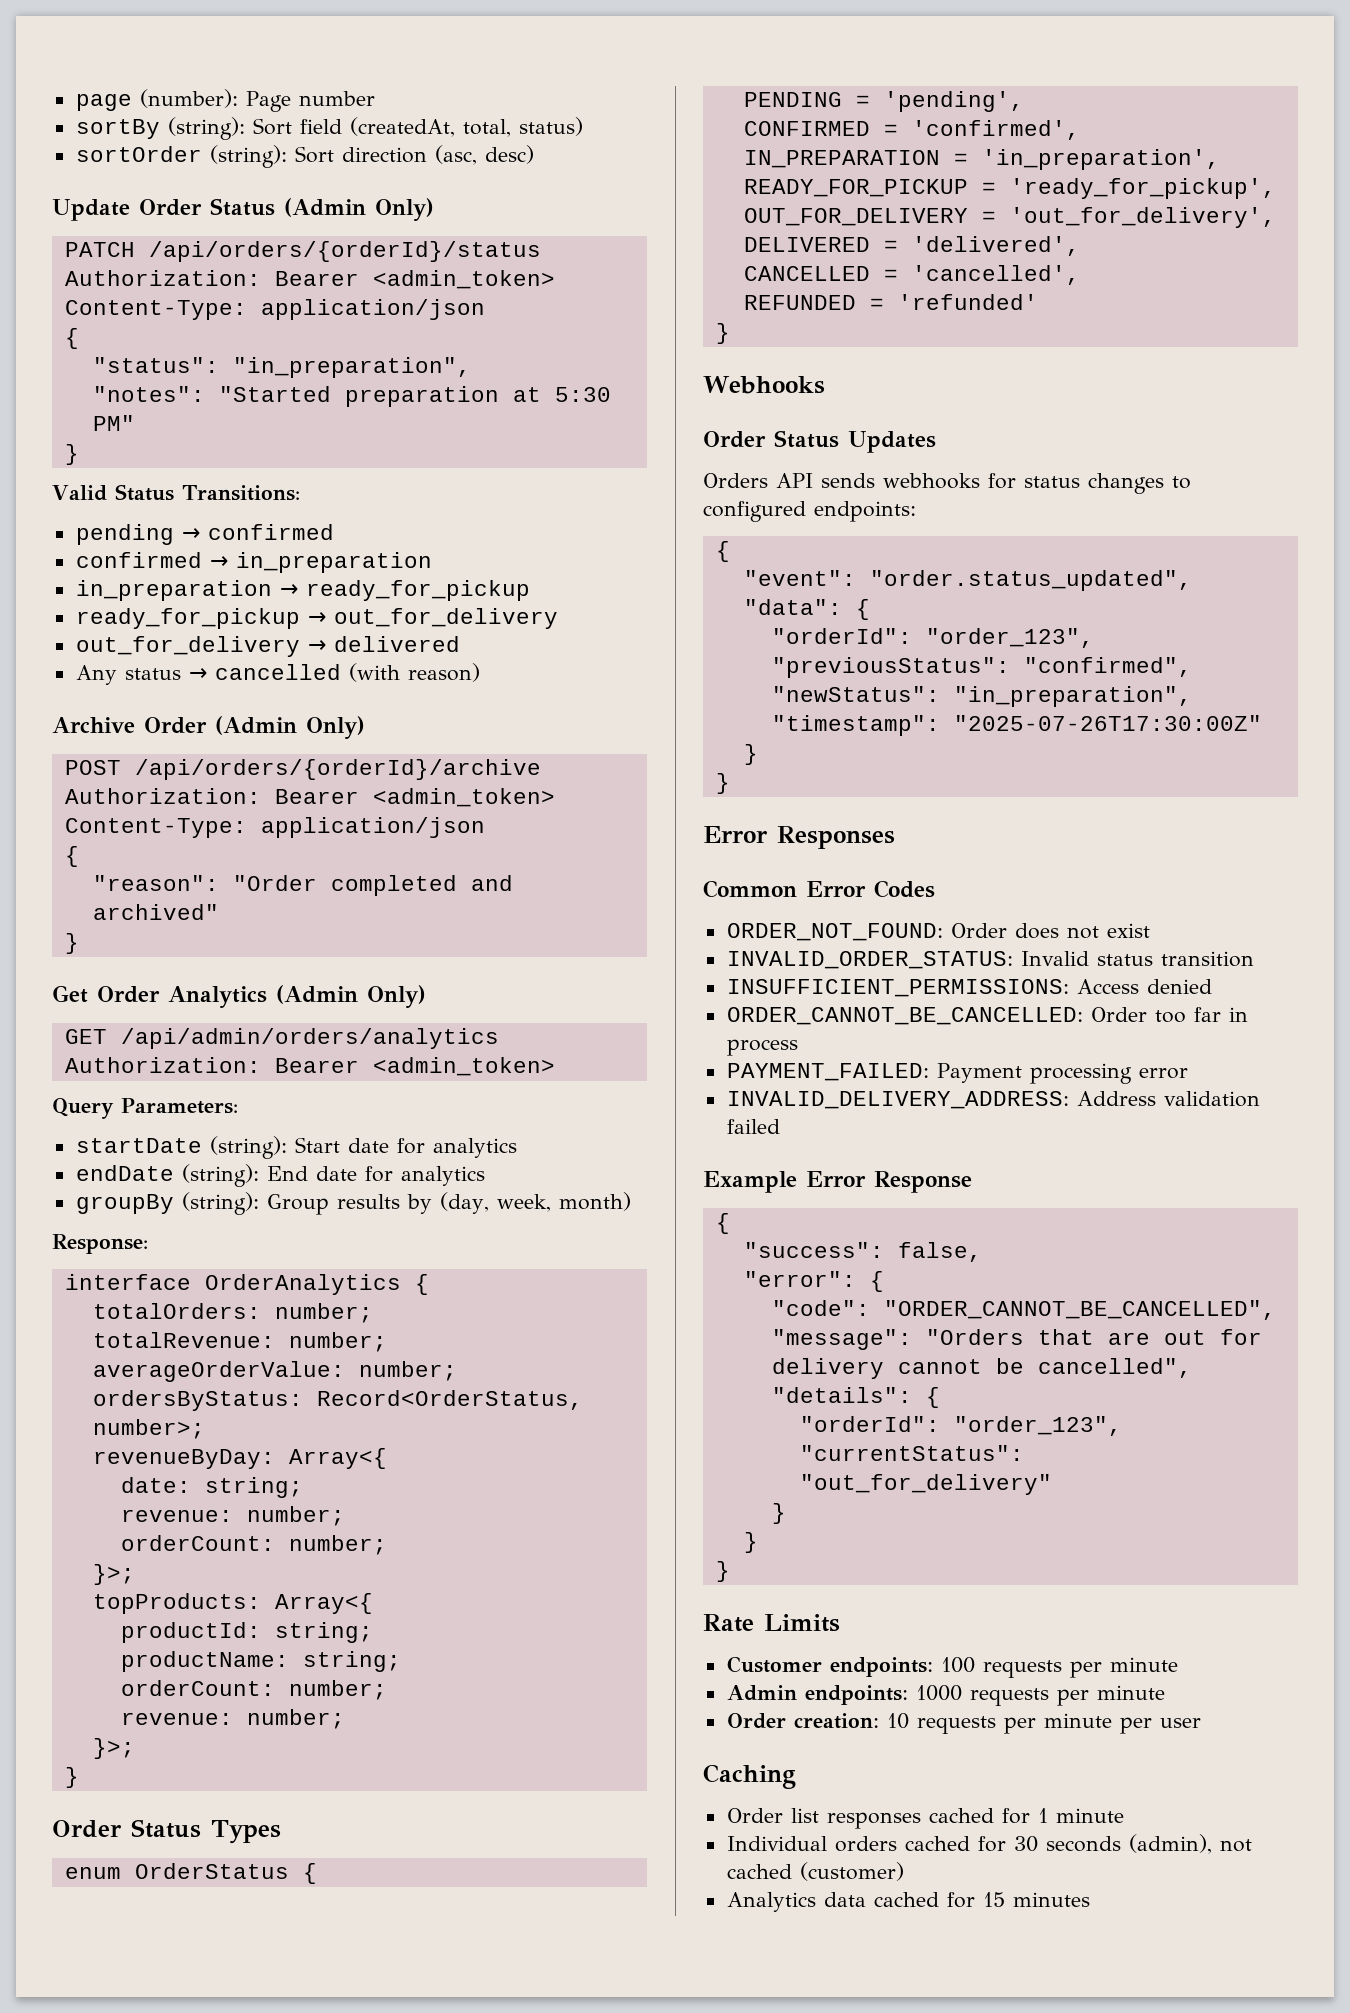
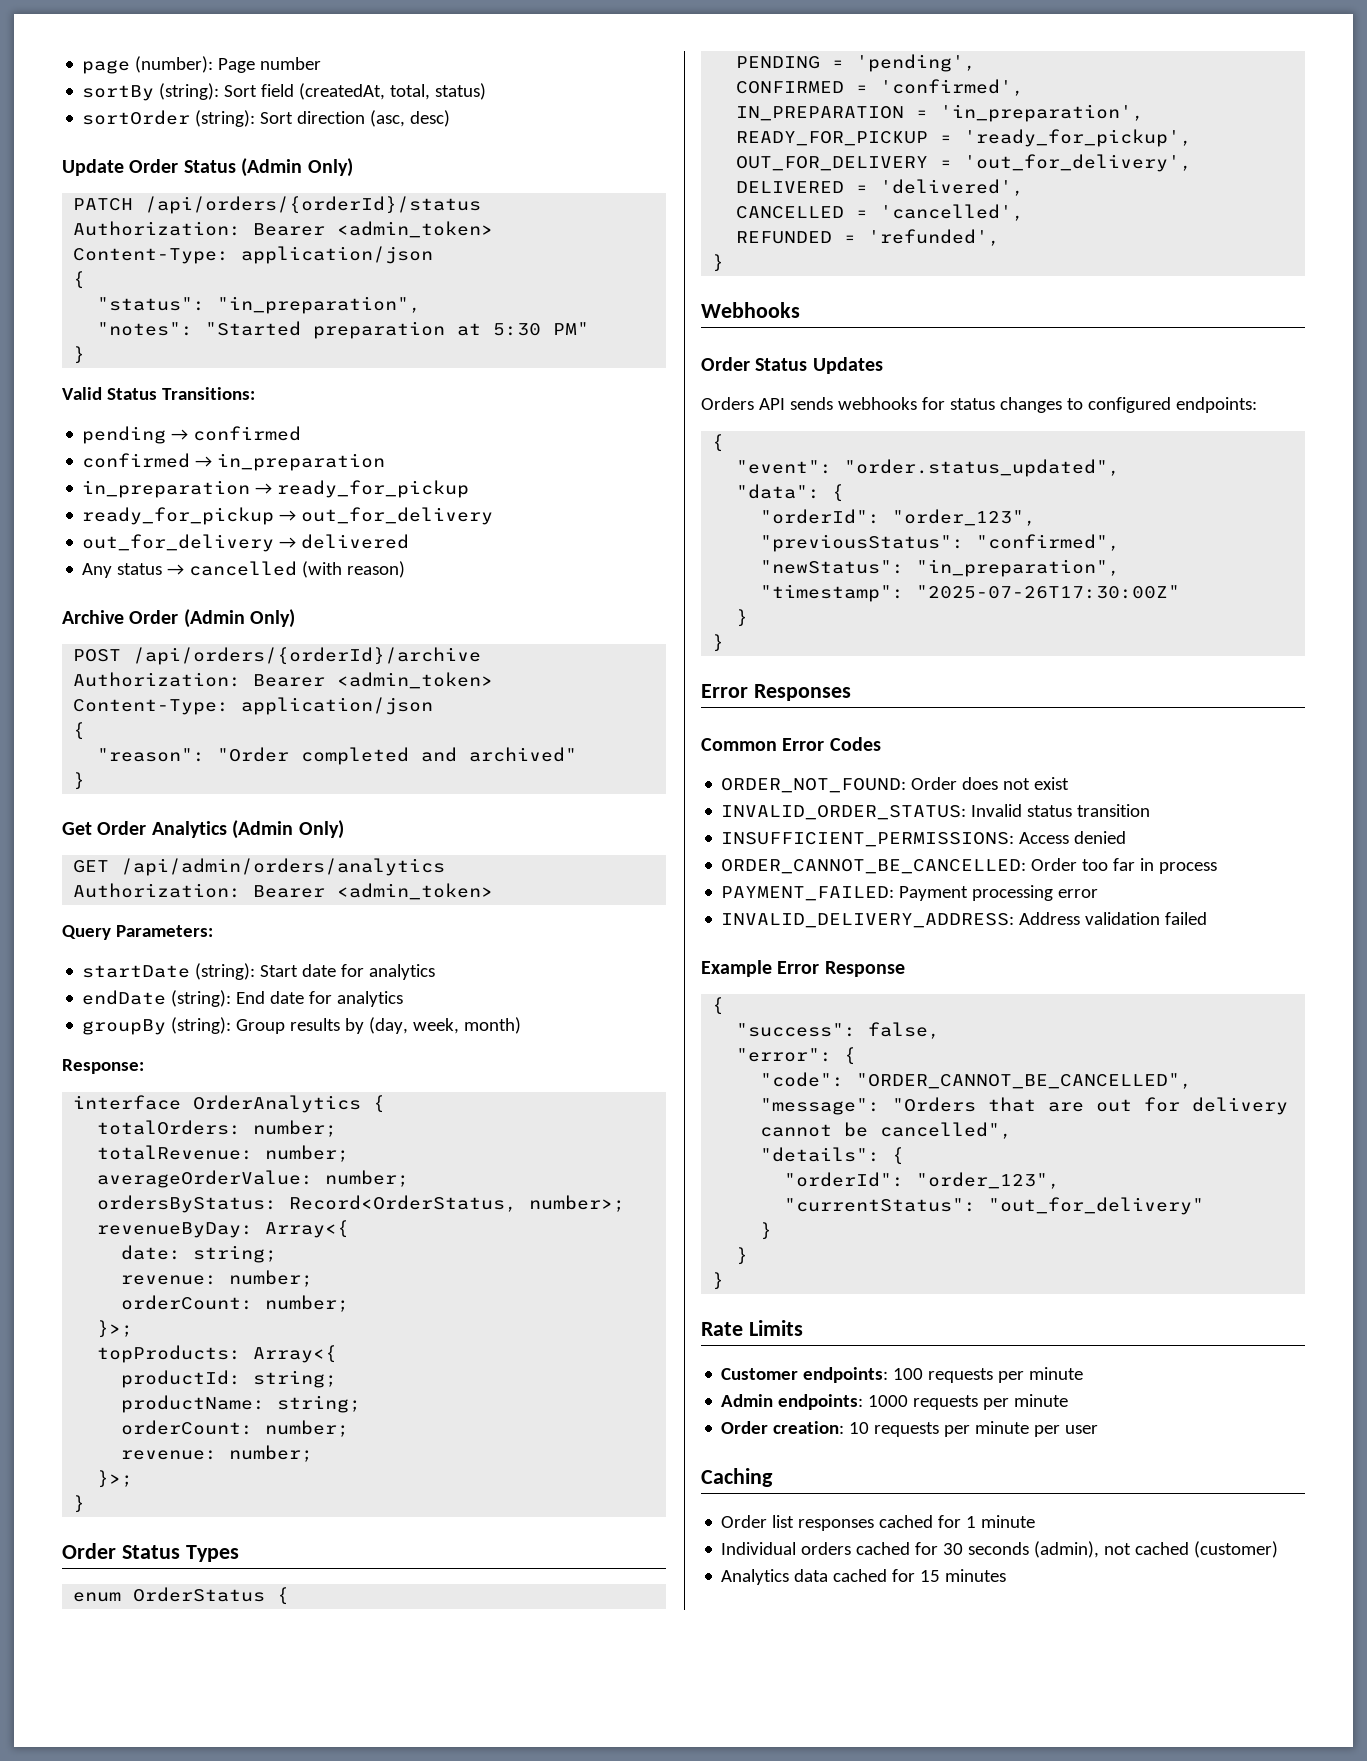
[897,294,1038,310] 'refunded' -> [868,229,1001,246] 'refunded',

